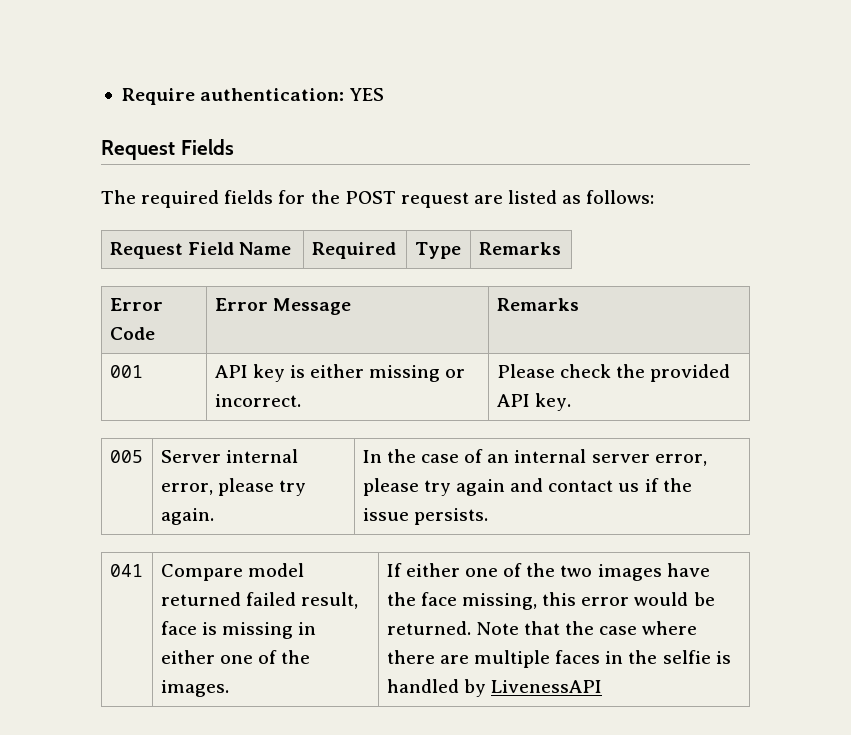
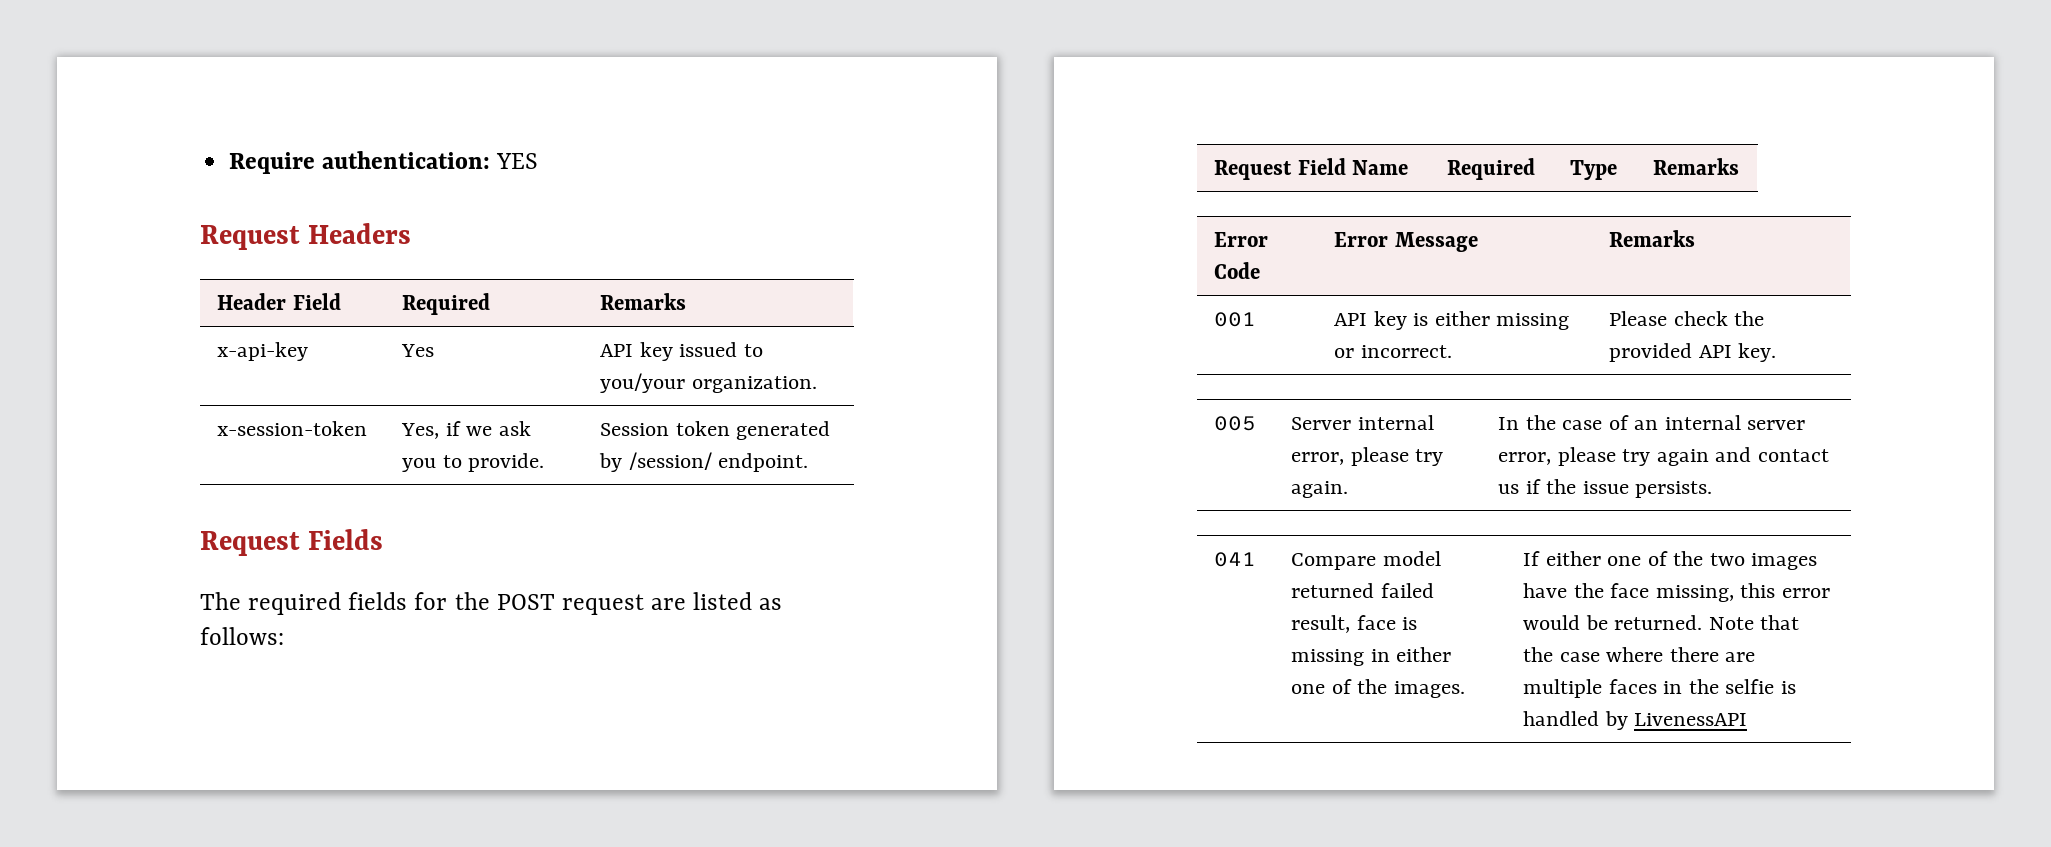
(385, 94) none -> [200,223,412,250] [217,293,341,310] [402,293,491,315] [600,293,687,310] [217,342,309,361] [401,344,435,357] [600,342,763,361] [600,373,817,393] [217,421,368,436] [401,421,531,439] [402,453,545,472] [600,421,831,440] [599,452,809,472] // Request Headers // Header Field | Required | Remarks // x-api-key | Yes | API key issued to you/your organization. // x-session-token | Yes, if we ask you to provide. | Session token generated by /session/ endpoint.

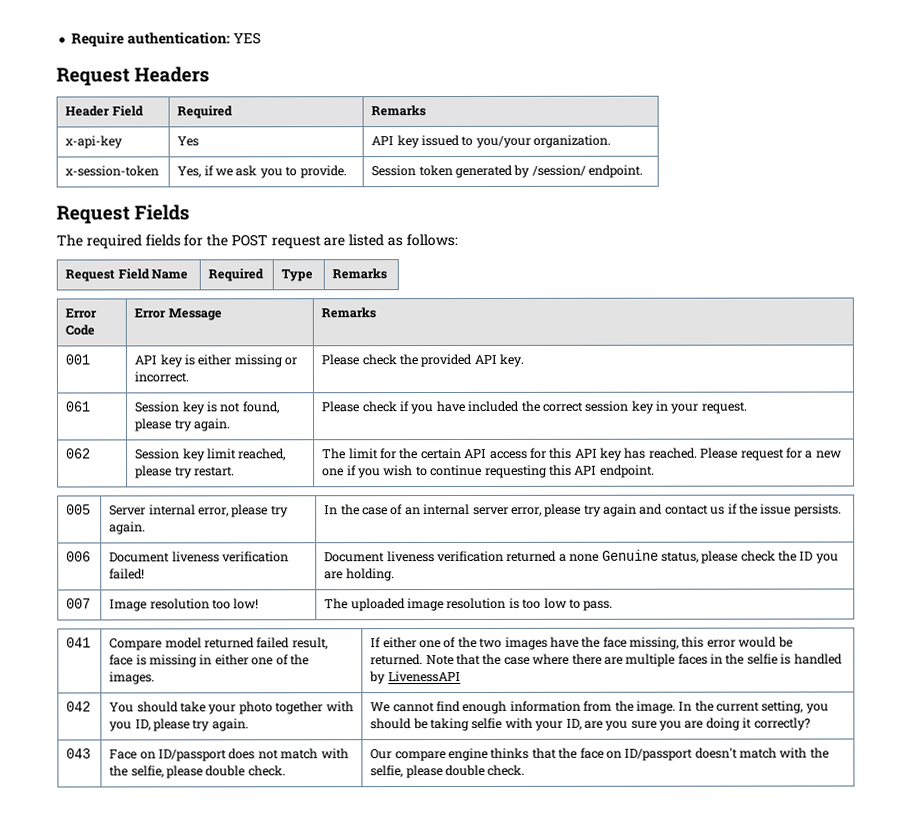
(1777, 352) none -> [65,401,91,412] [134,401,279,415] [134,418,232,432] [321,400,747,415] [66,448,92,459] [135,448,287,462] [135,465,236,479] [322,447,842,461] [322,464,655,479] // 061 | Session key is not found, please try again. | Please check if you have included the correct session key in your request. // 062 | Session key limit reached, please try restart. | The limit for the certain API access for this API key has reached. Please request for a new one if you wish to continue requesting this API endpoint.
(1713, 489) none -> [66,551,92,562] [109,551,290,563] [109,568,146,580] [324,549,839,564] [324,568,395,582] [66,598,92,609] [109,598,260,612] [324,597,614,612] // 006 | Document liveness verification failed! | Document liveness verification returned a none Genuine status, please check the ID you are holding. // 007 | Image resolution too low! | The uploaded image resolution is too low to pass.
(1748, 719) none -> [66,701,92,712] [109,701,354,715] [109,718,249,732] [370,700,829,714] [370,717,811,732] [66,748,92,759] [109,748,349,762] [109,765,286,779] [370,747,829,762] [370,764,526,779] // 042 | You should take your photo together with you ID, please try again. | We cannot find enough information from the image. In the current setting, you should be taking selfie with your ID, are you sure you are doing it correctly? // 043 | Face on ID/passport does not match with the selfie, please double check. | Our compare engine thinks that the face on ID/passport doesn't match with the selfie, please double check.

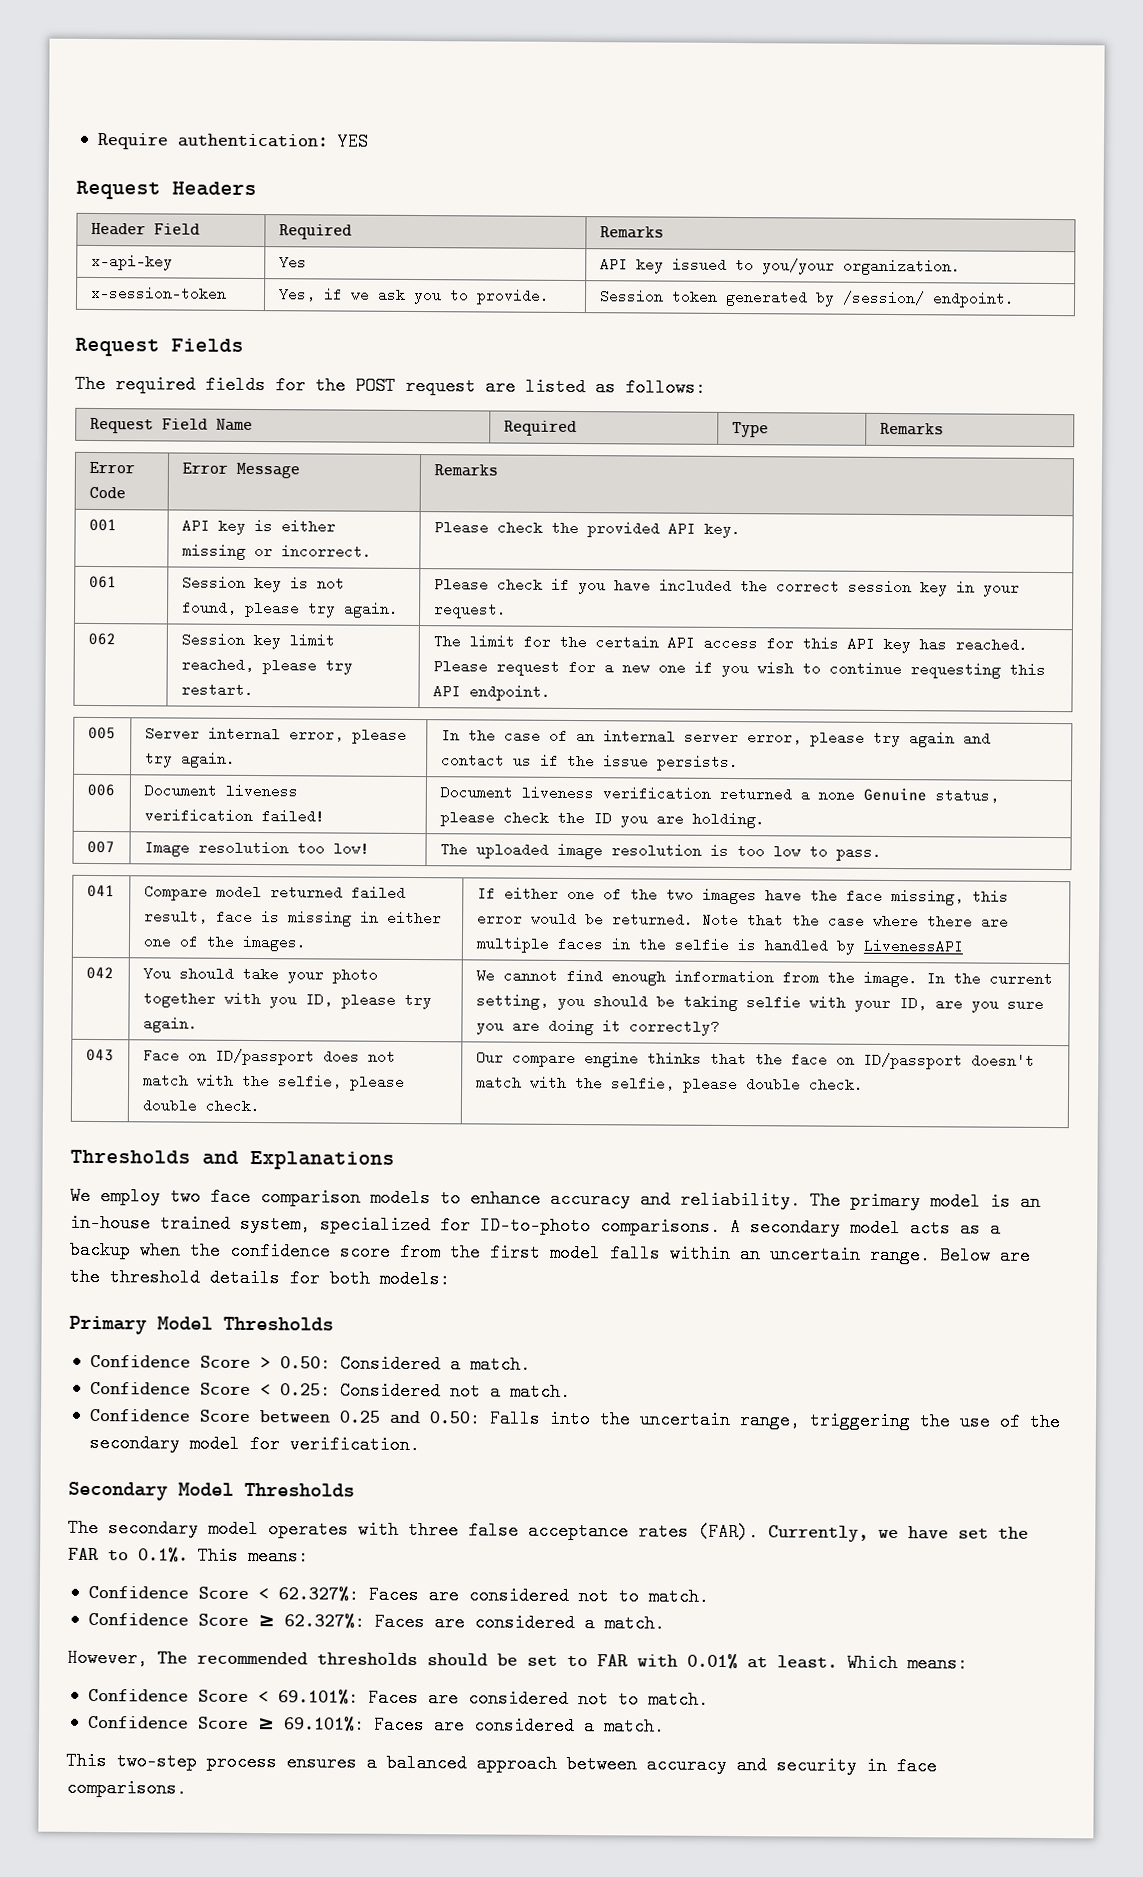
(526, 770) none -> [70,1149,395,1170] [70,1186,1041,1211] [70,1213,1001,1238] [69,1240,1031,1265] [69,1267,450,1289] [69,1315,334,1335] [89,1354,531,1374] [89,1381,571,1402] [88,1408,1061,1432] [88,1433,420,1455] [68,1481,355,1501] [68,1518,1029,1542] [68,1546,309,1566] [87,1585,709,1606] [87,1612,665,1633] [67,1648,968,1673] [87,1688,709,1709] [87,1715,665,1736] [66,1751,937,1776] [66,1778,187,1798] // Thresholds and Explanations // We employ two face comparison models to enhance accuracy and reliability. The primary model is an in-house trained system, specialized for ID-to-photo comparisons. A secondary model acts as a backup when the confidence score from the first model falls within an uncertain range. Below are the threshold details for both models: // Primary Model Thresholds // Confidence Score > 0.50: Considered a match. // Confidence Score < 0.25: Considered not a match. // Confidence Score between 0.25 and 0.50: Falls into the uncertain range, triggering the use of the secondary model for verification. // Secondary Model Thresholds // The secondary model operates with three false acceptance rates (FAR). Currently, we have set the FAR to 0.1%. This means: // Confidence Score < 62.327%: Faces are considered not to match. // Confidence Score ≥ 62.327%: Faces are considered a match. // However, The recommended thresholds should be set to FAR with 0.01% at least. Which means: // Confidence Score < 69.101%: Faces are considered not to match. // Confidence Score ≥ 69.101%: Faces are considered a match. // This two-step process ensures a balanced approach between accuracy and security in face comparisons.

